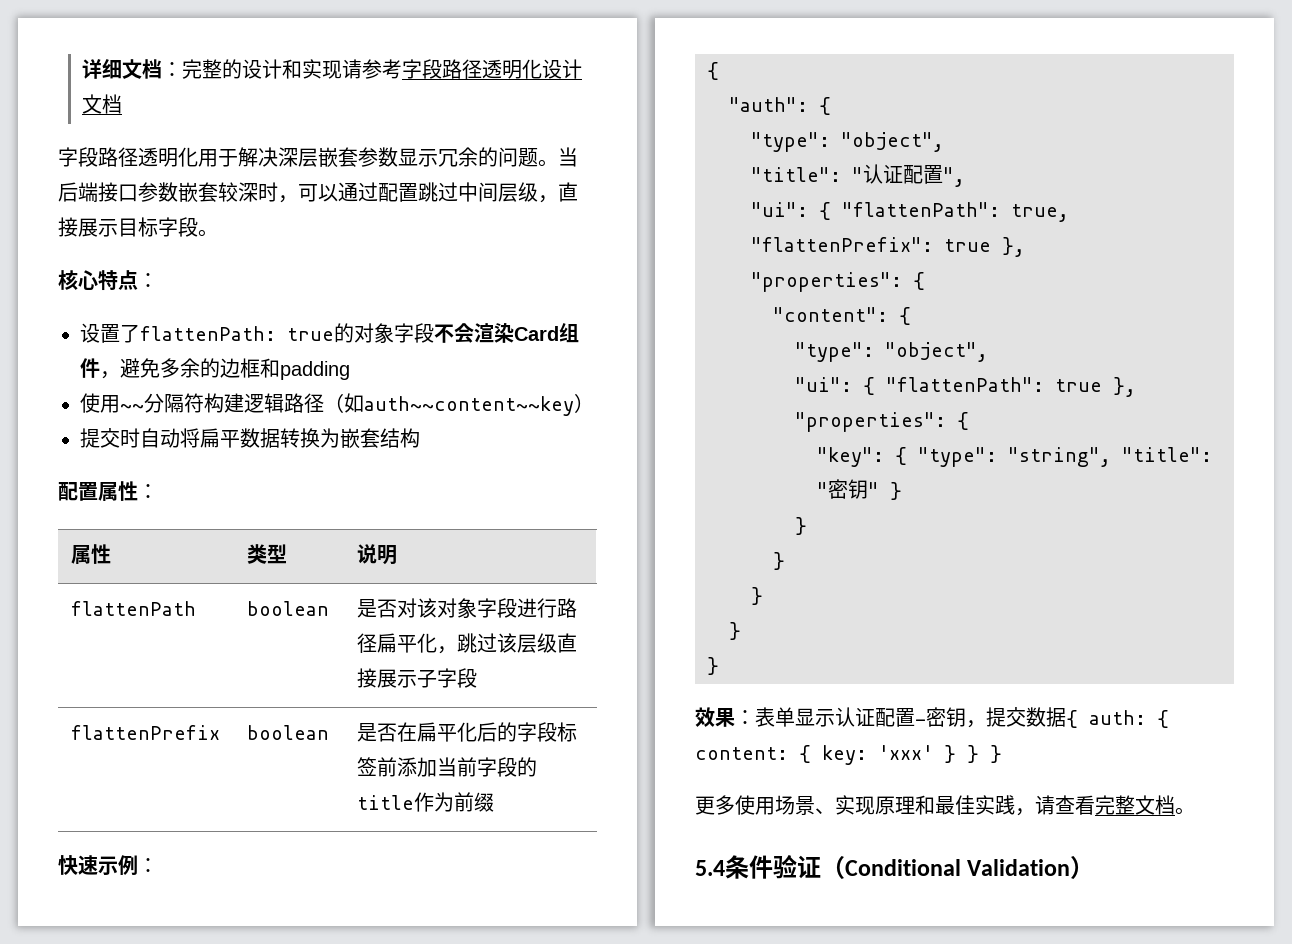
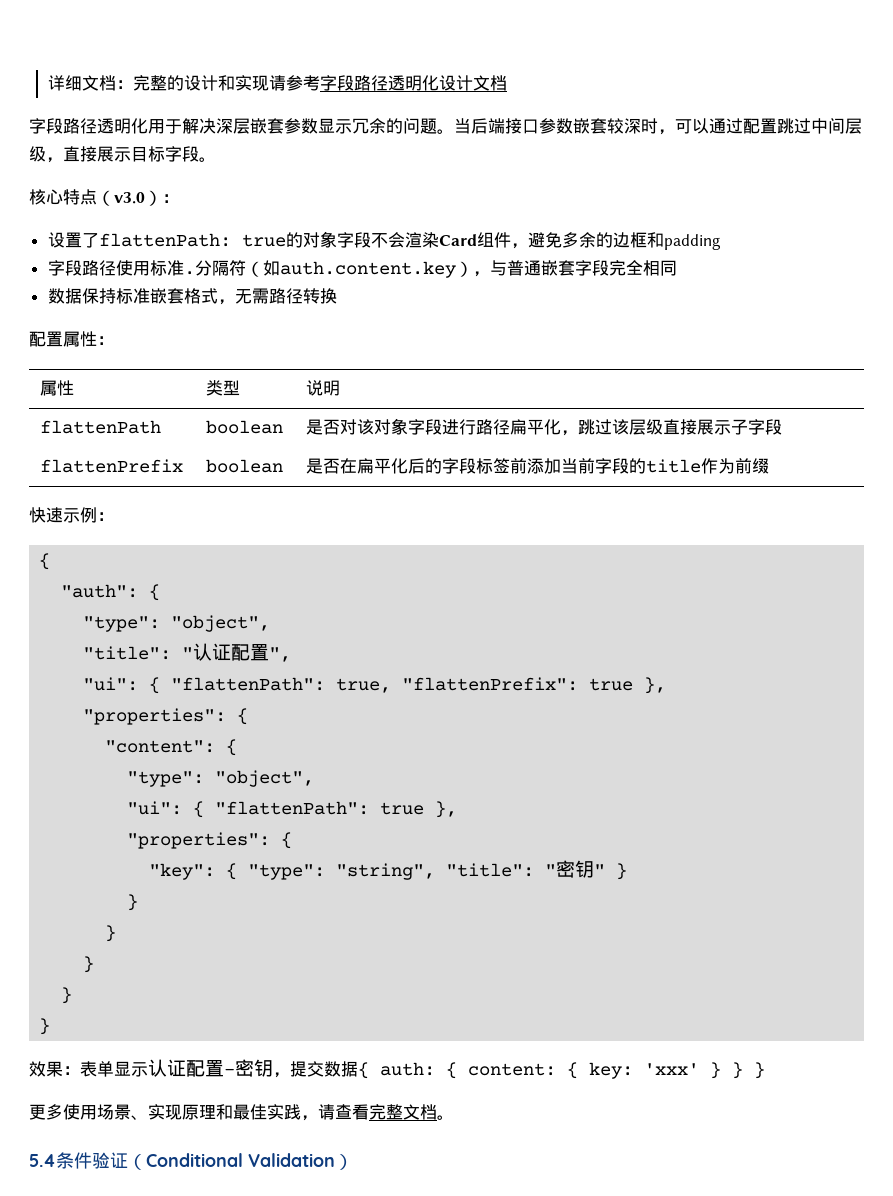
(138, 280) none -> [97,190,162,206] （v3.0）
[80,393,594,416] [80,428,280,448] 使用~~分隔符构建逻辑路径（如auth~~content~~key） // 提交时自动将扁平数据 -> [47,260,677,278] [47,288,303,305] 字段路径使用标准.分隔符（如auth.content.key），与普通嵌套字段完全相同 // 数据保持标准嵌套格式，无需路径
[320,428,420,448] 为嵌套结构 -> (337, 296) none

